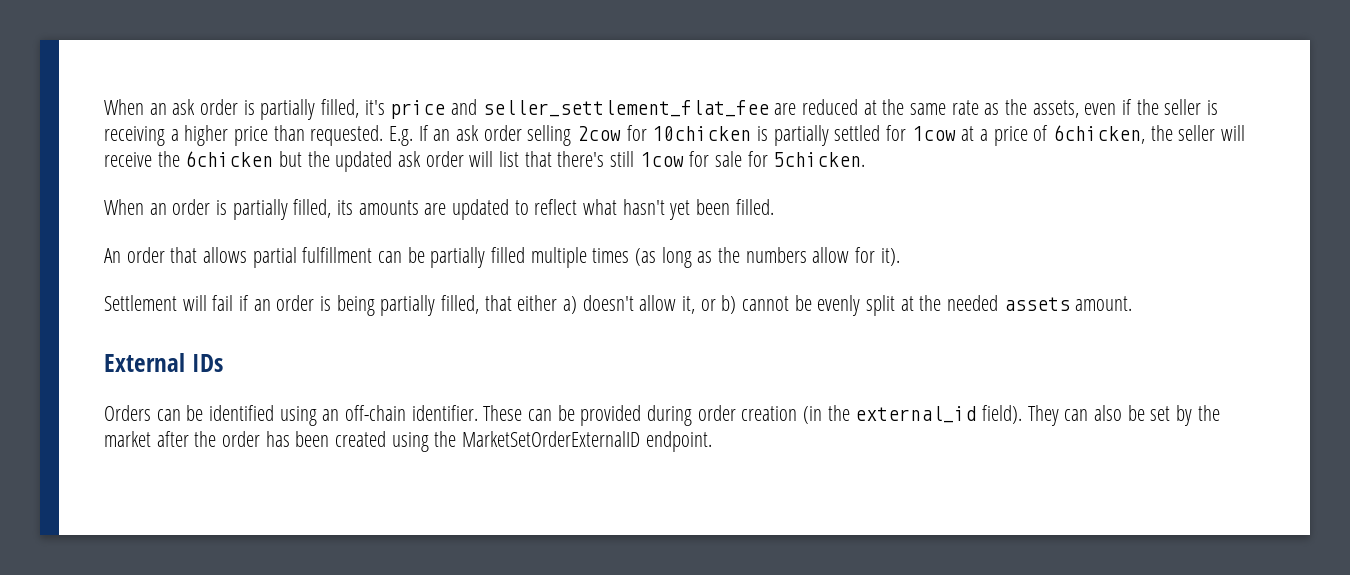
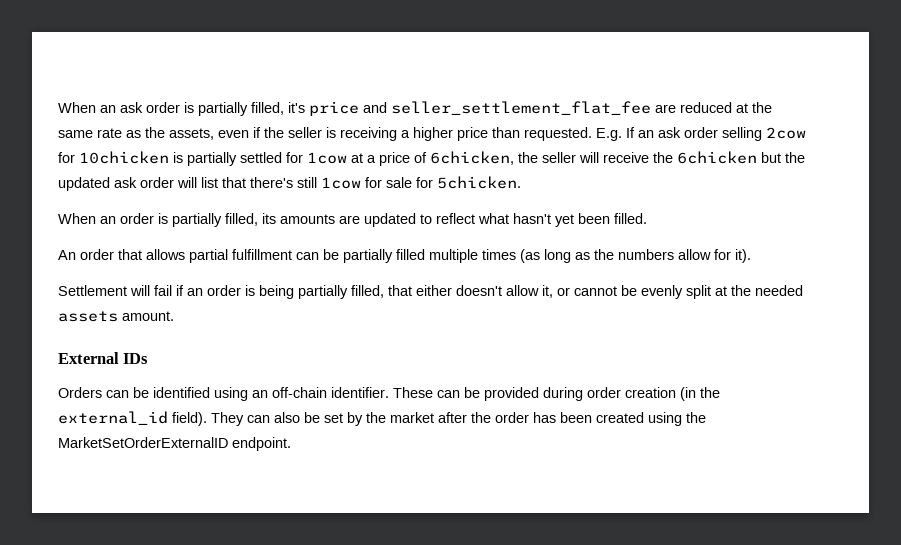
[563,296,578,314] a) -> (452, 290) none
[721,295,737,314] b) -> (570, 291) none

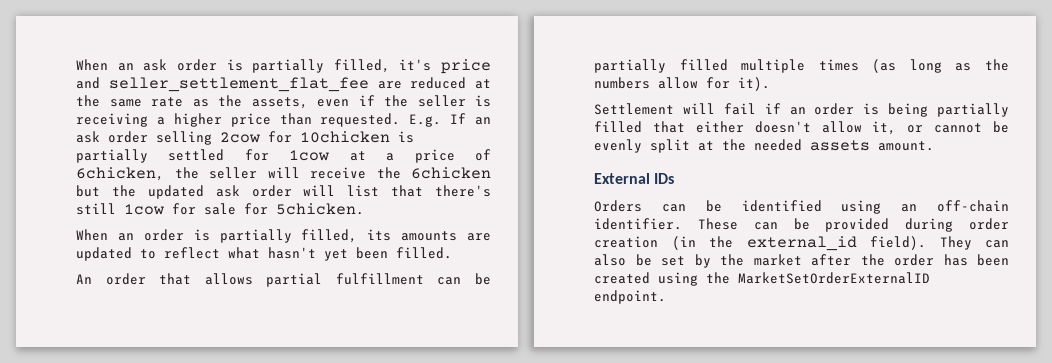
[351,285,384,298] filled, -> [594,121,642,133] filled

